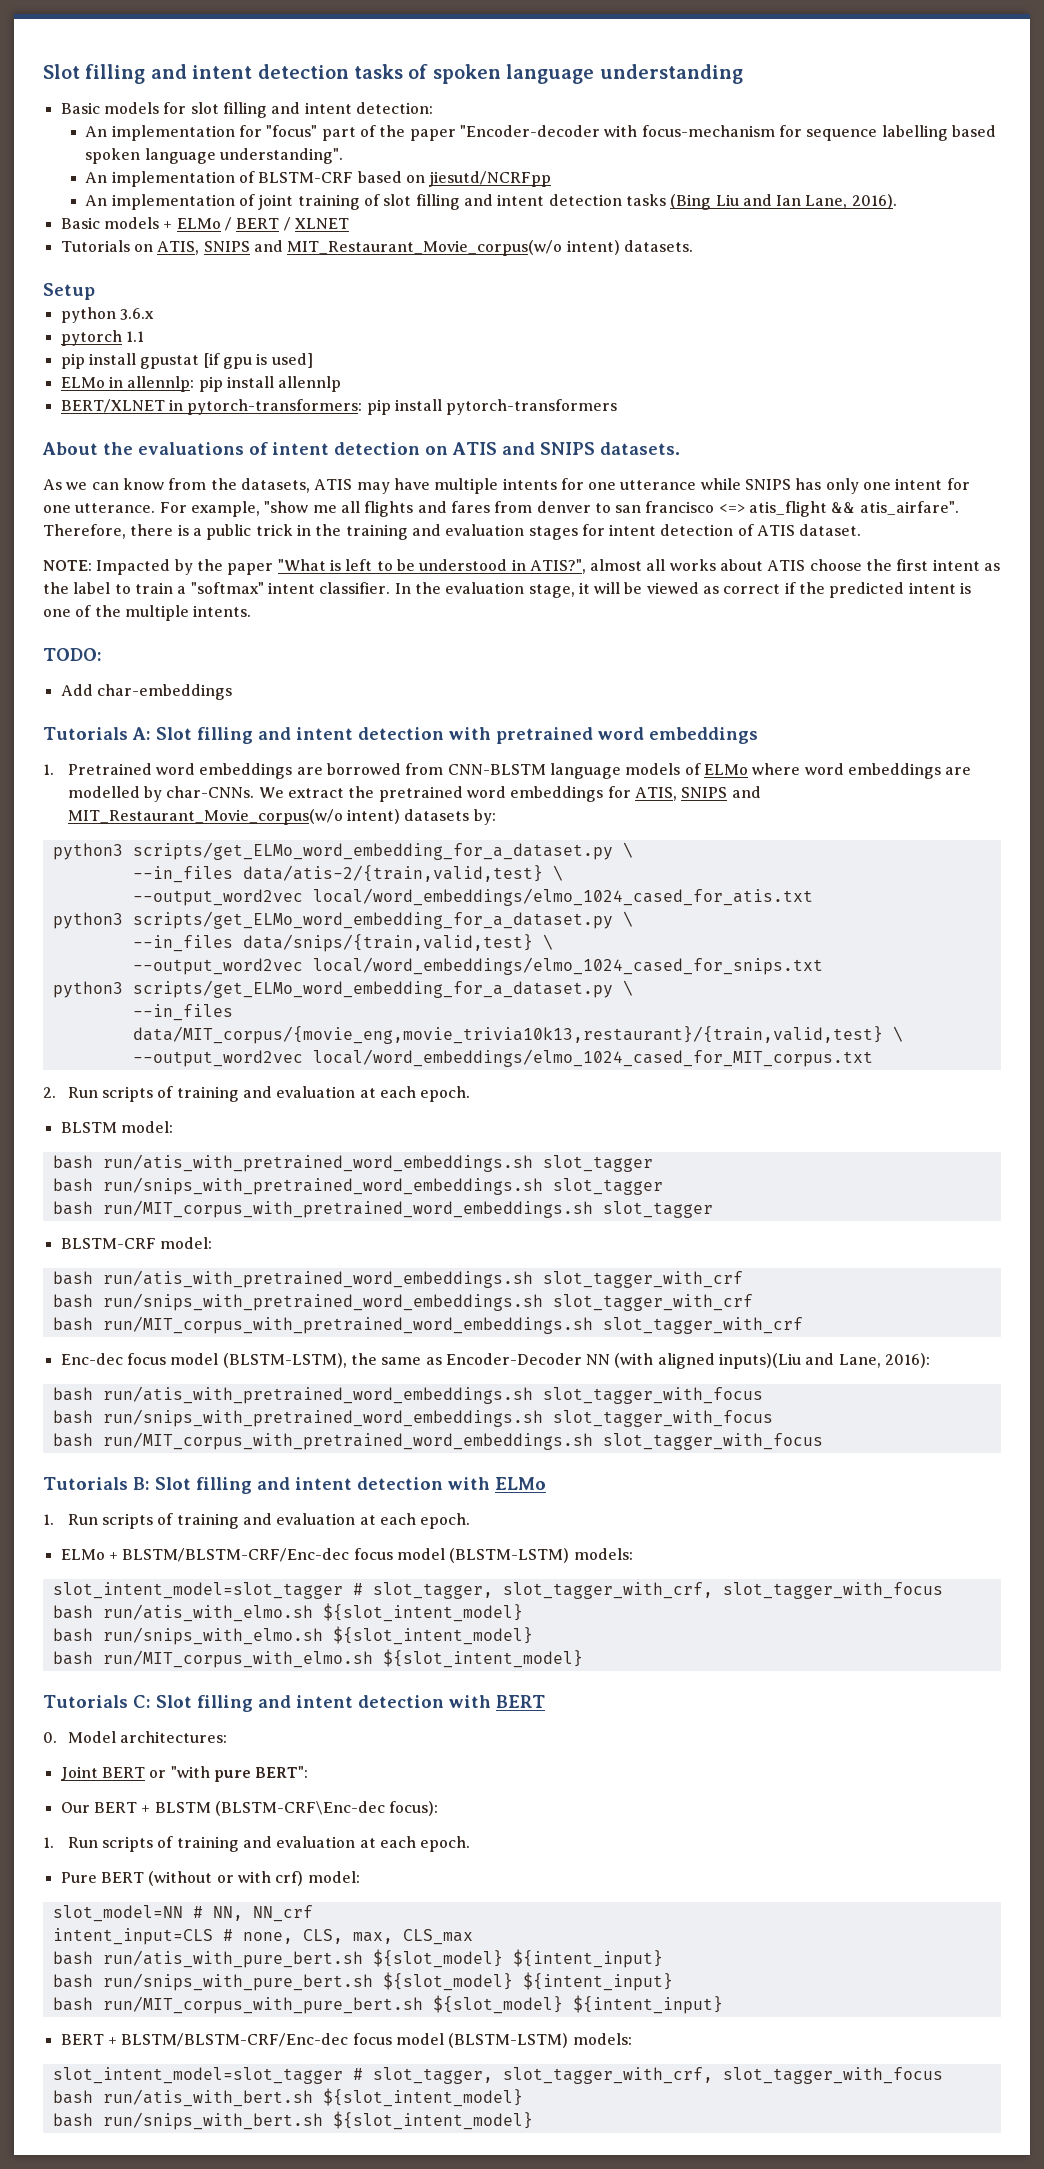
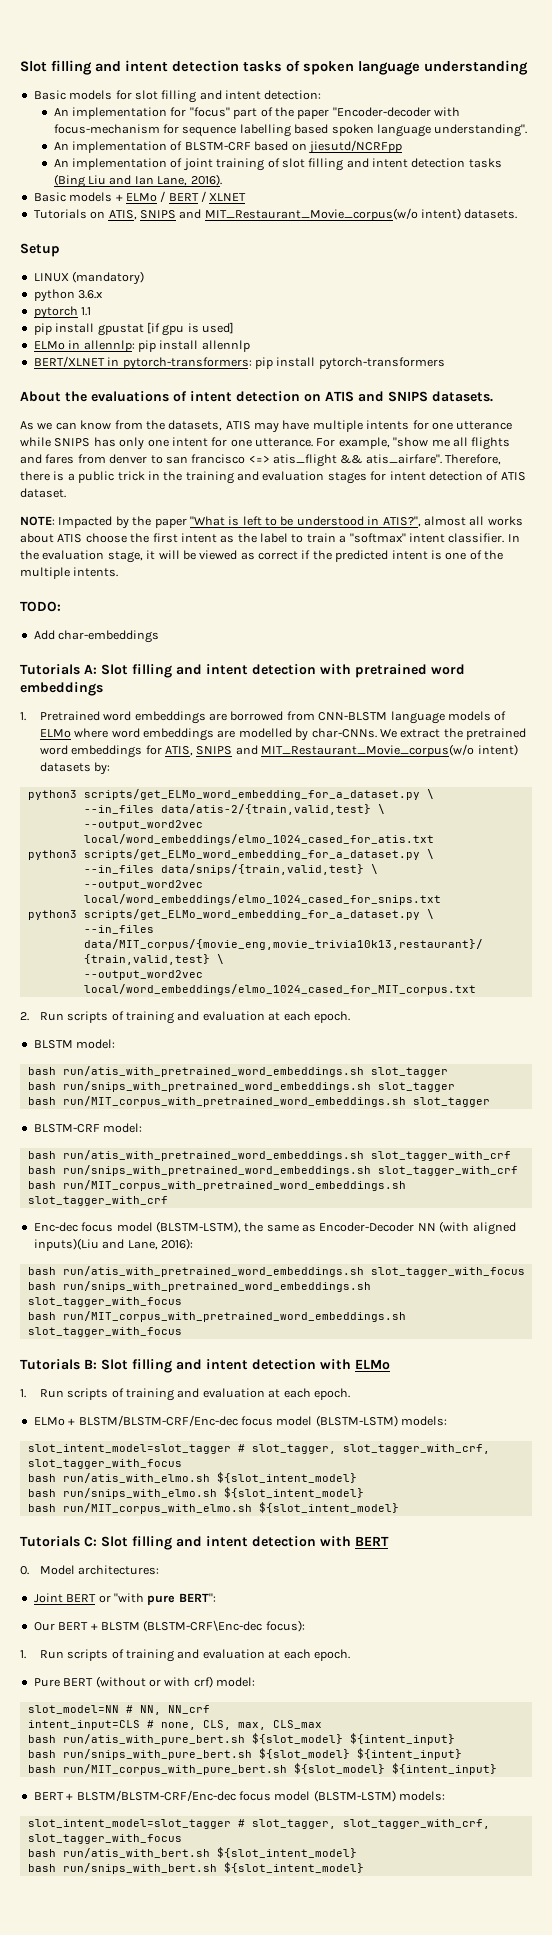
(95, 291) none -> [33,271,145,285] // LINUX (mandatory)

